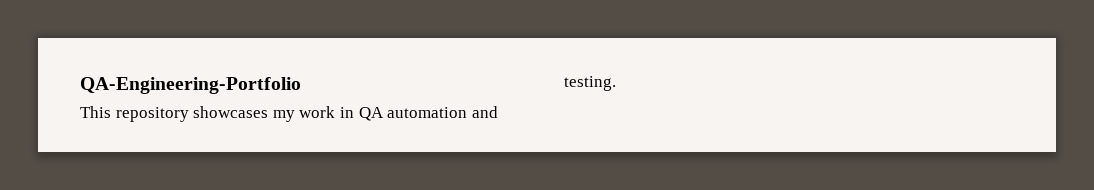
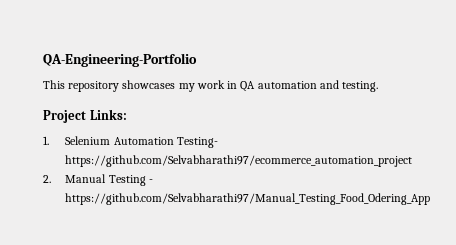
(616, 83) none -> [43,109,127,123] [43,136,218,148] [65,155,413,167] [43,174,153,186] [65,193,431,205] // Project Links: // 1. Selenium Automation Testing- https://github.com/Selvabharathi97/ecommerce_automation_project // 2. Manual Testing - https://github.com/Selvabharathi97/Manual_Testing_Food_Odering_App

